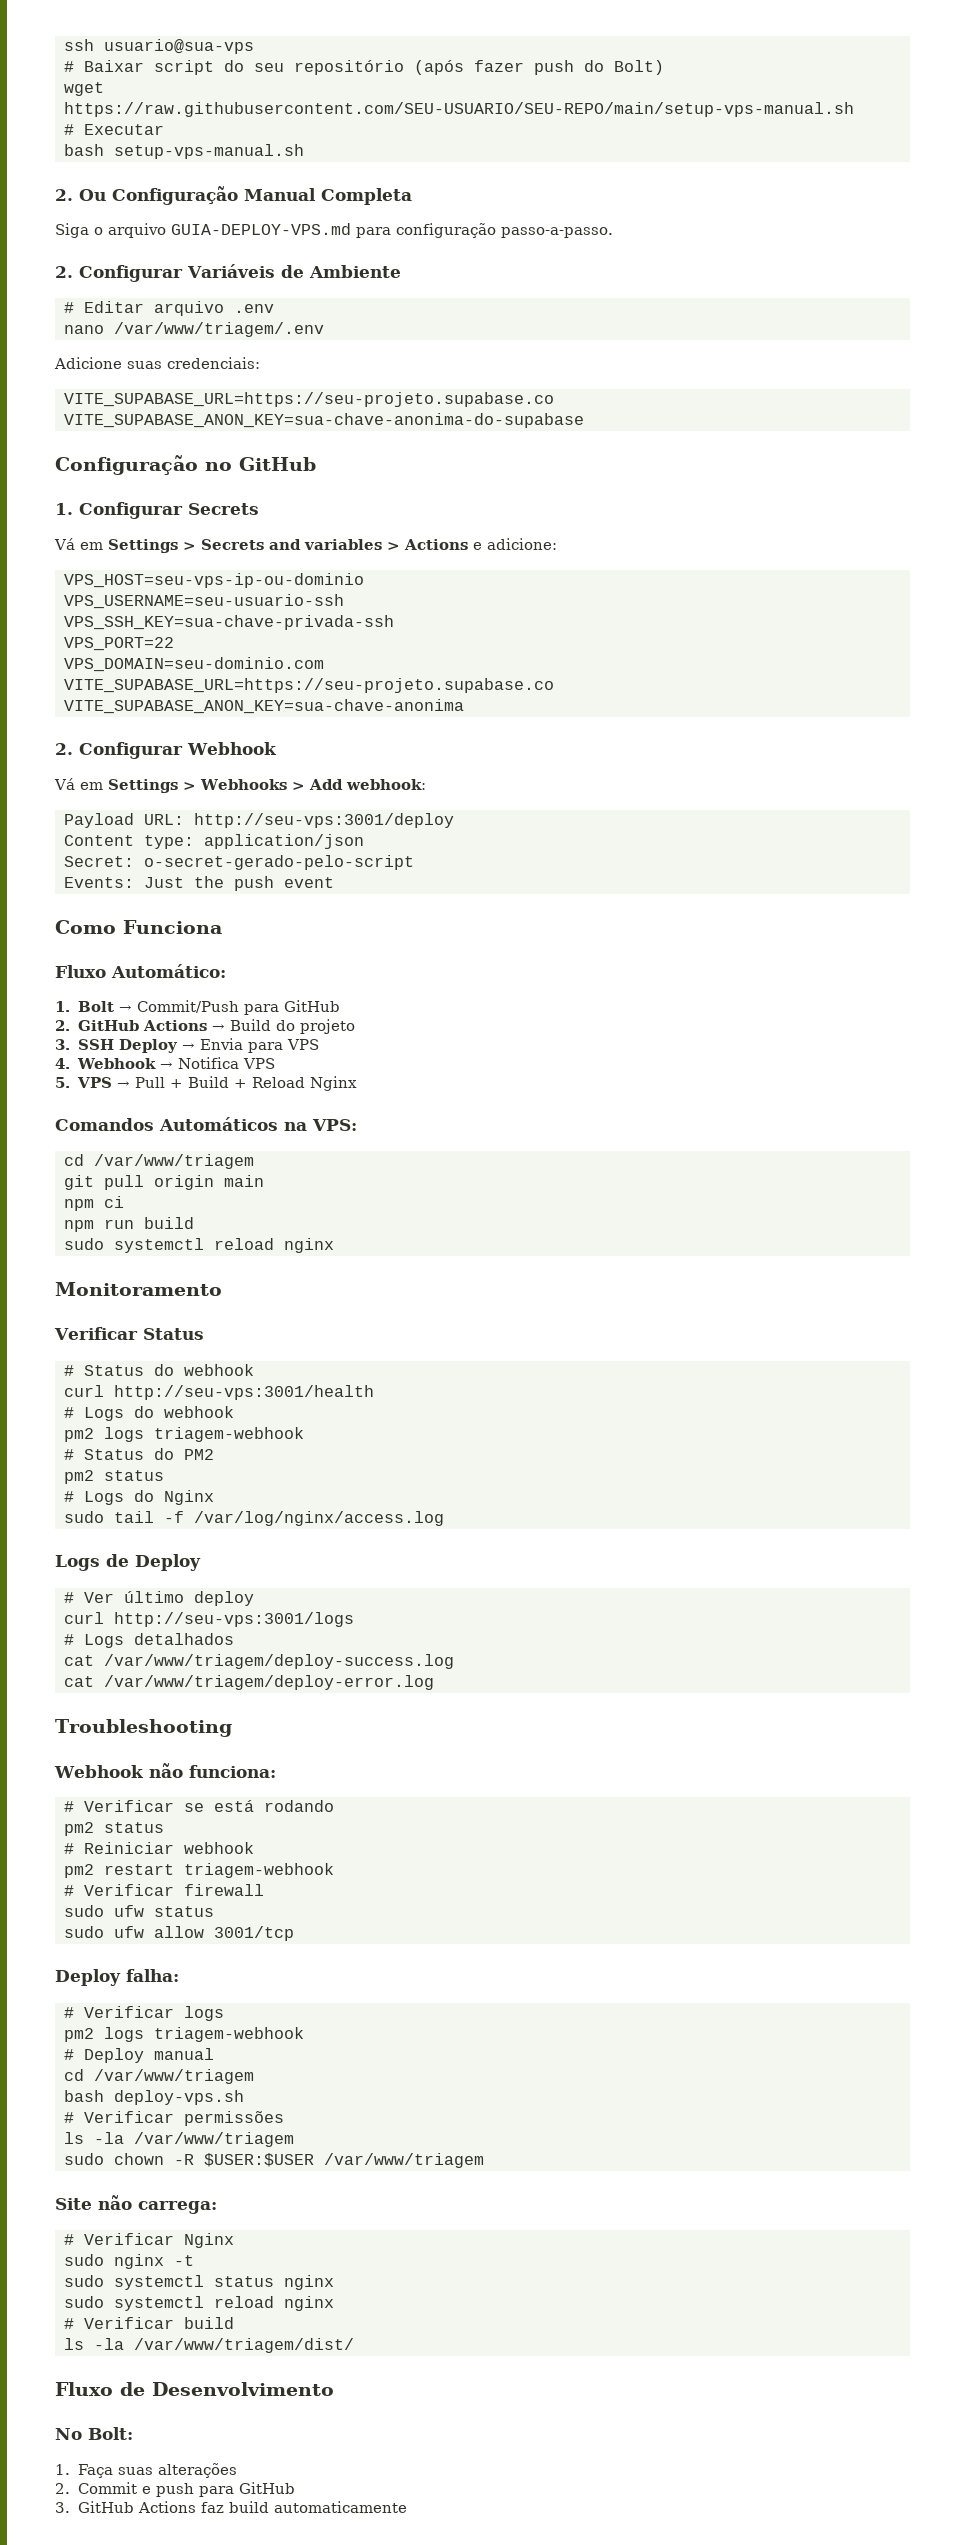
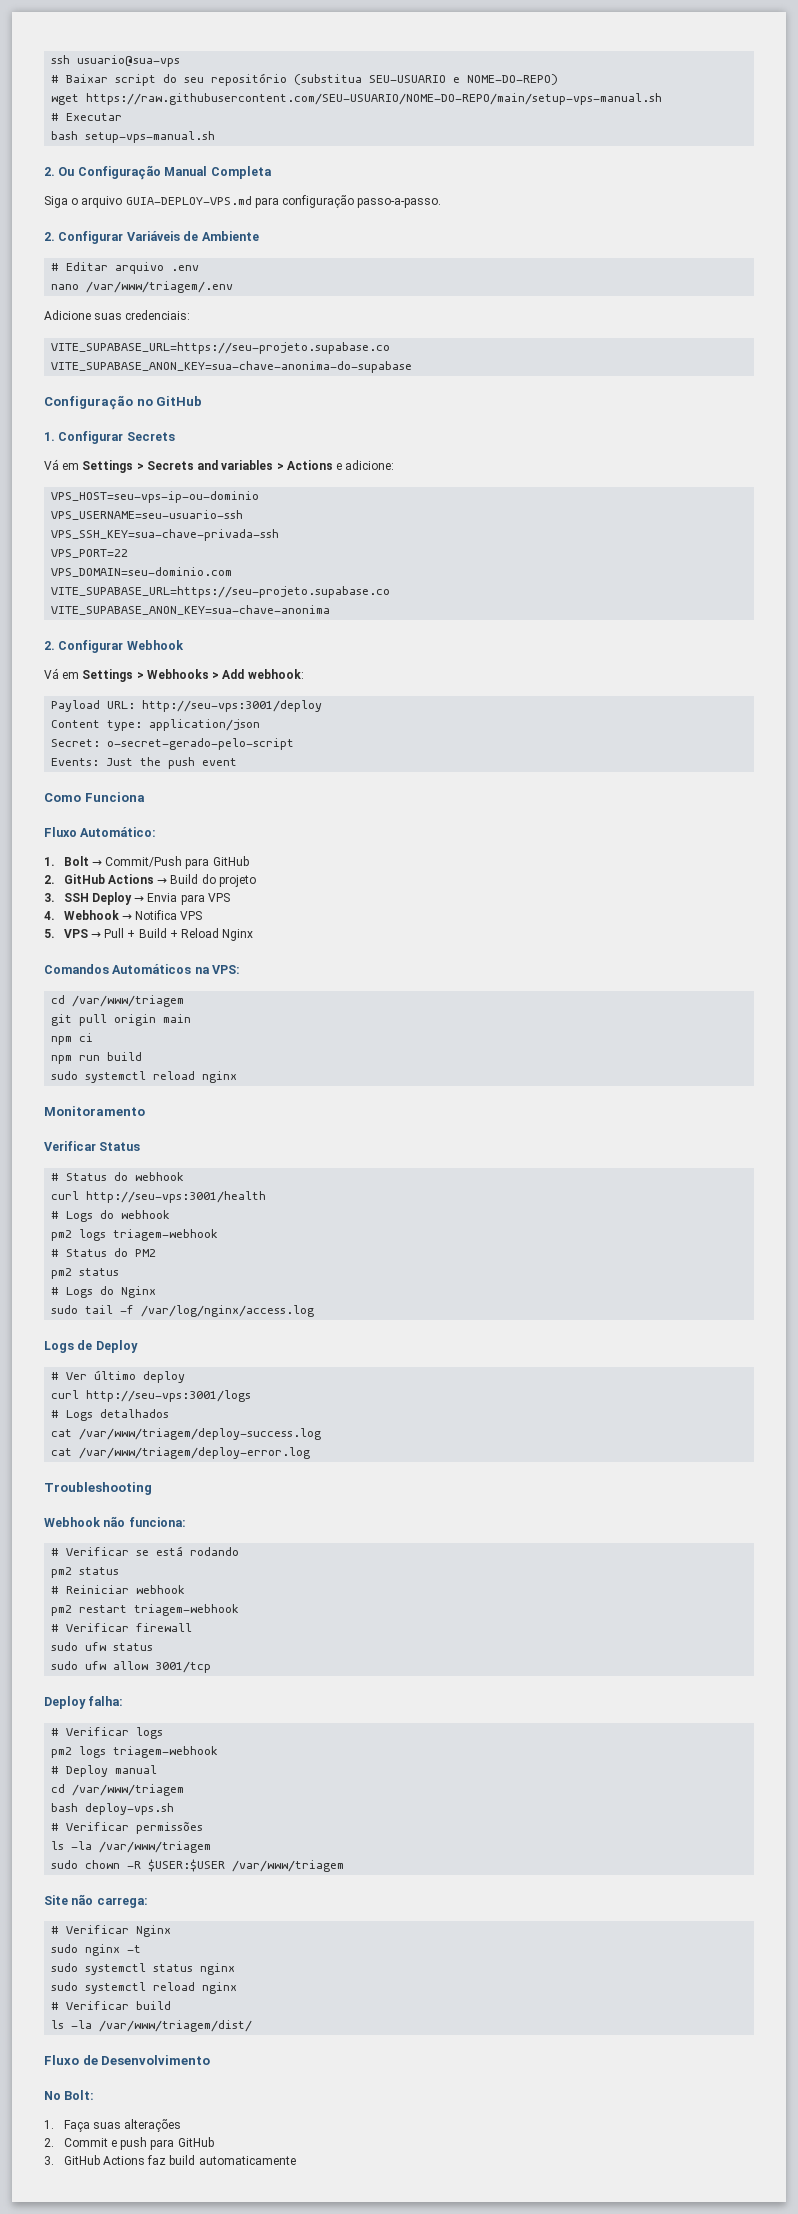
[414,60,664,75] (após fazer push do Bolt) -> [294,74,559,85] (substitua SEU-USUARIO e NOME-DO-REPO)
[64,102,854,117] https://raw.githubusercontent.com/SEU-USUARIO/SEU-REPO/main/setup-vps-manual.sh -> [86,93,663,105] https://raw.githubusercontent.com/SEU-USUARIO/NOME-DO-REPO/main/setup-vps-manual.sh

